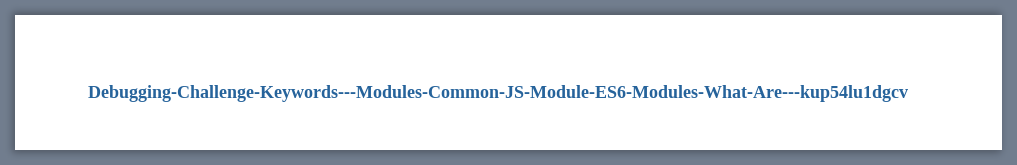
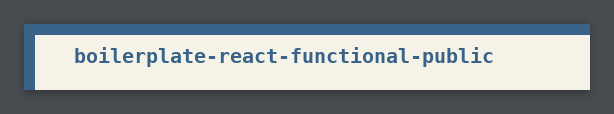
[88,85,908,102] Debugging-Challenge-Keywords---Modules-Common-JS-Module-ES6-Modules-What-Are---kup54lu1dgcv -> [74,47,494,67] boilerplate-react-functional-public

